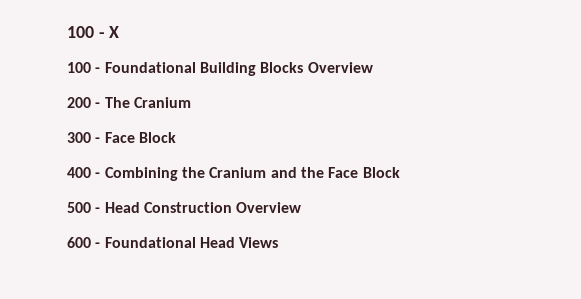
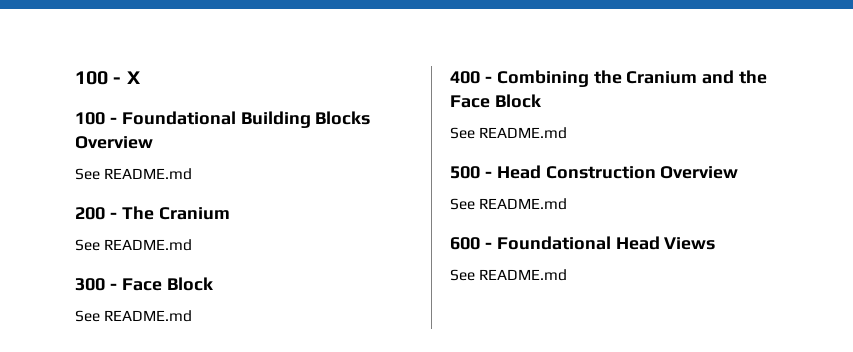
(373, 67) none -> [75,168,193,180] // See README.md
(191, 102) none -> [75,239,193,251] // See README.md
(176, 137) none -> [75,310,193,322] // See README.md
(400, 172) none -> [450,127,568,139] // See README.md
(302, 207) none -> [450,198,568,210] // See README.md
(279, 242) none -> [450,269,568,281] // See README.md

